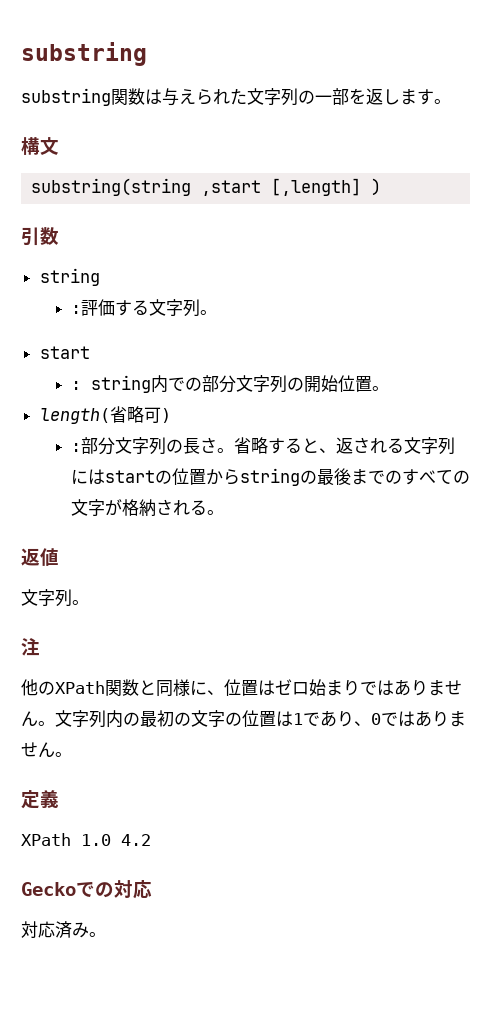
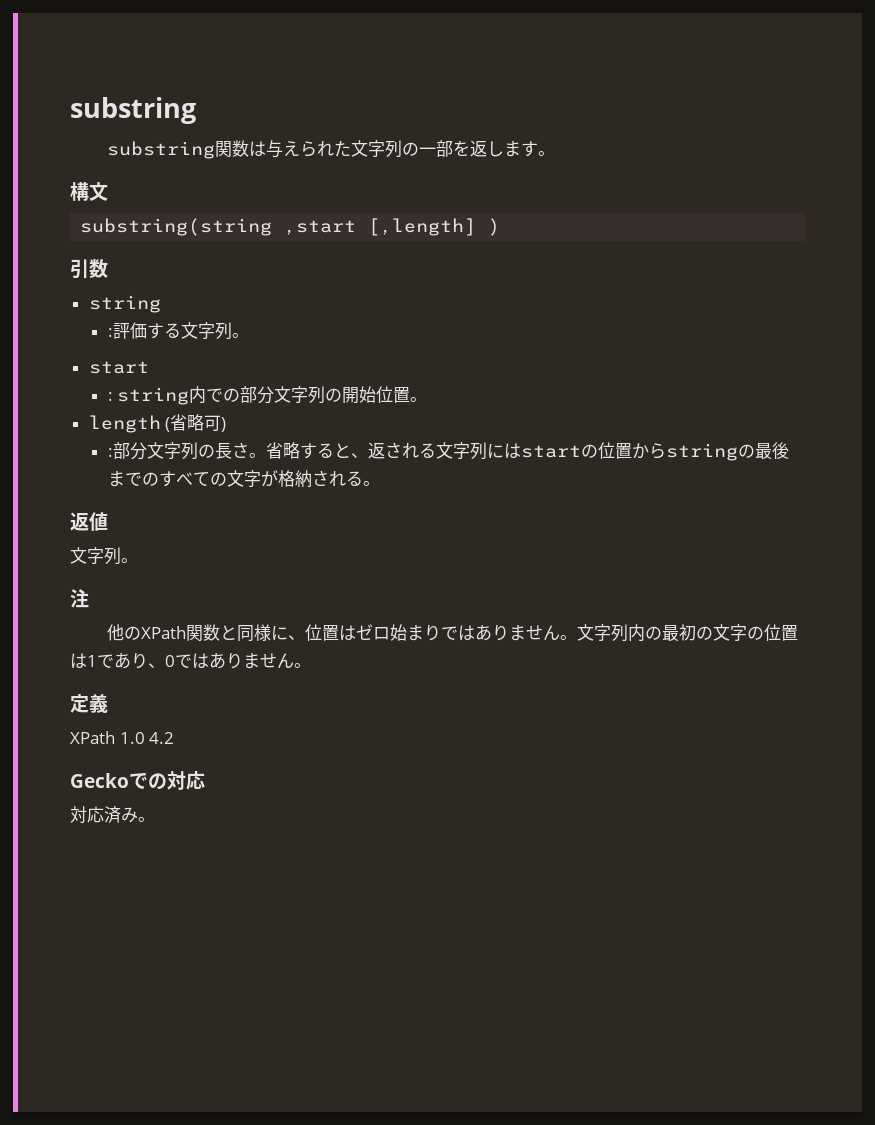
[39,408,110,424] length( -> [88,415,171,433] length (

